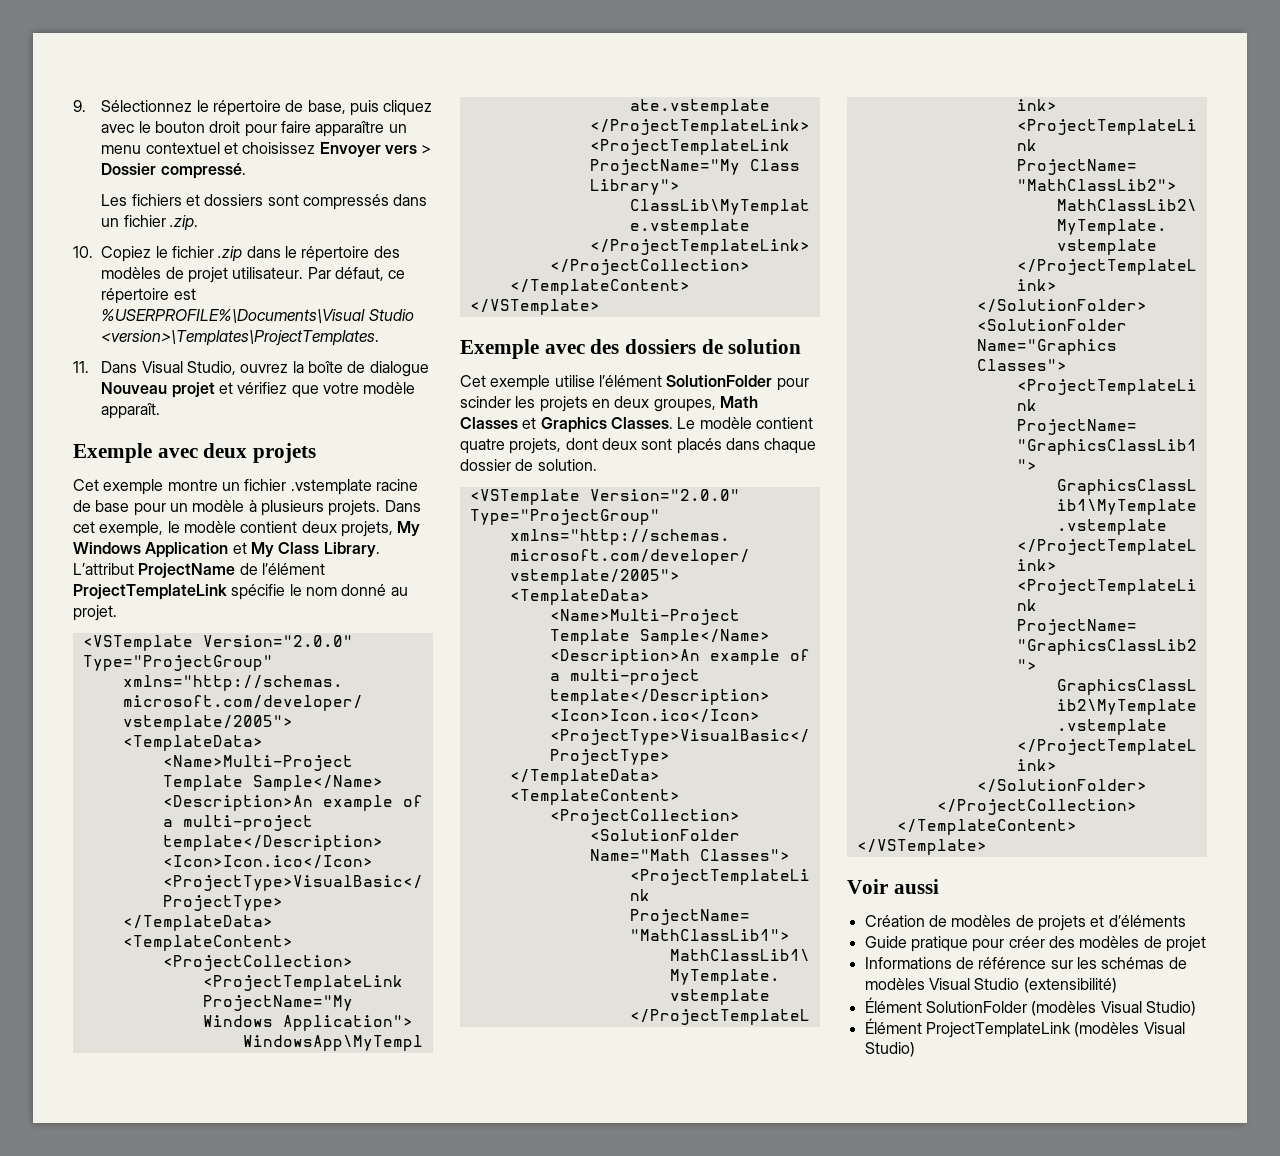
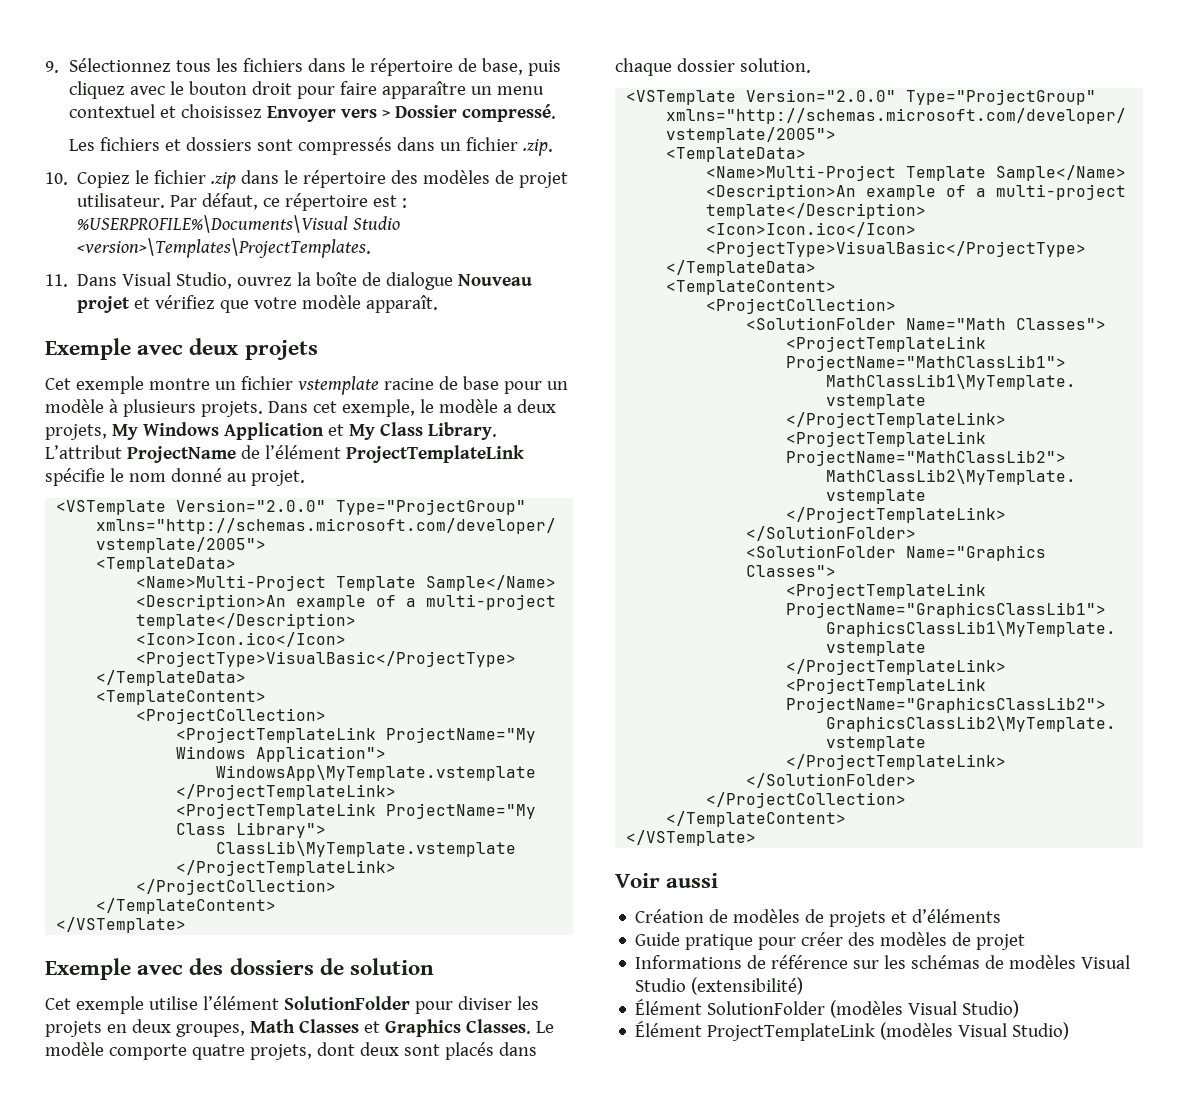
(193, 106) none -> [175,58,346,72] tous les fichiers dans
(196, 294) none -> [402,198,408,208] :
[290,479,372,495] .vstemplate -> [297,376,379,395] vstemplate
[240,521,298,533] contient -> [502,404,512,413] a
[460,396,511,408] scinder -> [457,996,512,1010] diviser
[755,417,813,429] contient -> [108,1044,187,1060] comporte
[515,459,534,471] de -> (735, 65) none

